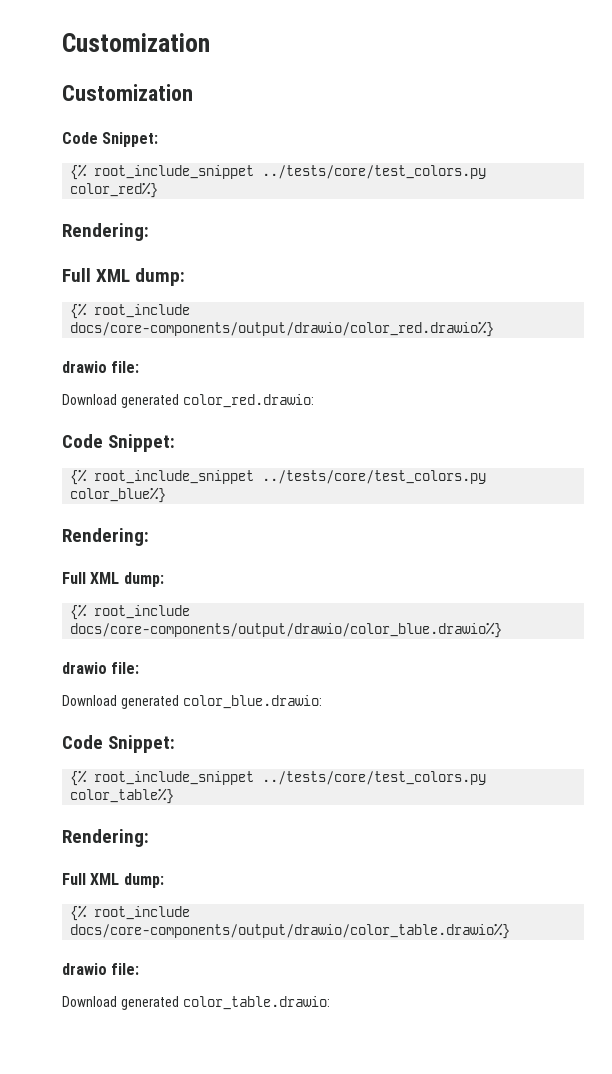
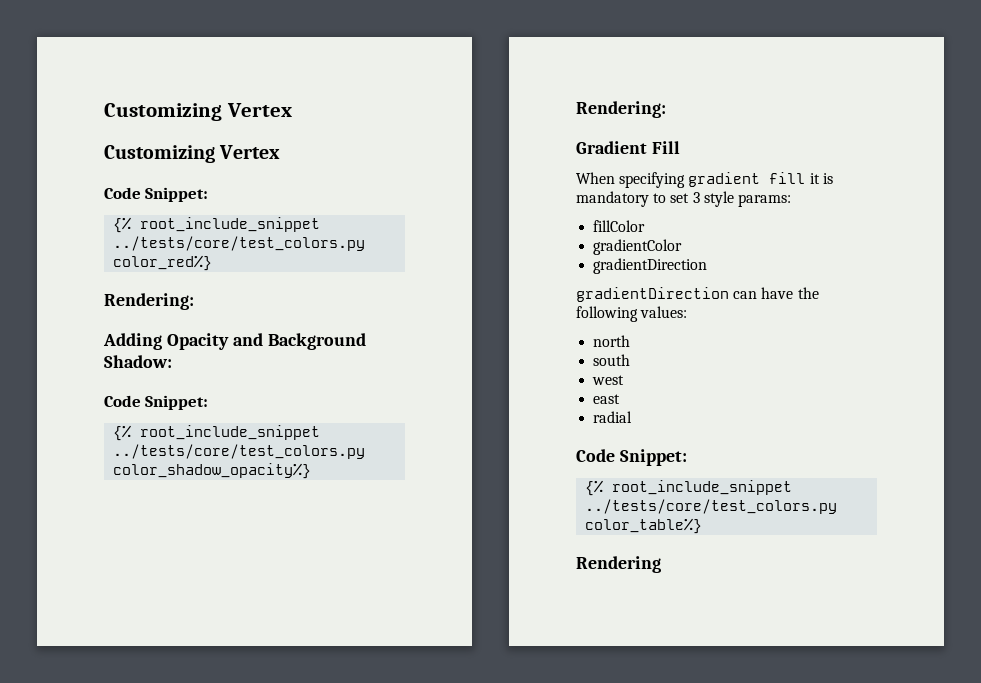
[62,33,210,52] [62,84,193,101] Customization // Customization -> [104,103,292,121] [104,145,281,163] Customizing Vertex // Customizing Vertex
[62,268,186,286] [70,303,191,319] [70,321,495,337] [62,361,140,373] [62,394,314,408] [62,434,176,452] [70,469,487,485] [70,487,167,503] [62,528,149,546] [62,572,164,587] [70,604,191,620] [70,622,503,638] [62,662,140,674] [62,695,322,709] Full XML dump: // {% root_include docs/core-components/output/drawio/color_red.drawio%} // drawio file: // Download generated color_red.drawio: // Code Snippet: // {% root_include_snippet ../tests/core/test_colors.py color_blue%} // Rendering: // Full XML dump: // {% root_include docs/core-components/output/drawio/color_blue.drawio%} // drawio file: // Download generated color_blue.drawio: -> [103,333,366,350] [104,355,172,368] [104,395,209,410] [113,425,321,441] [113,444,366,459] [113,463,312,479] [576,101,666,118] [576,141,680,154] [576,172,833,188] [576,191,791,207] [593,220,646,232] [593,239,683,255] [593,258,708,274] [576,287,819,302] [576,306,688,322] [593,335,631,347] [593,354,631,366] [592,375,625,385] [593,394,621,404] [593,411,633,423] Adding Opacity and Background Shadow: // Code Snippet: // {% root_include_snippet ../tests/core/test_colors.py color_shadow_opacity%} // Rendering: // Gradient Fill // When specifying gradient fill it is mandatory to set 3 style params: // fillColor // gradientColor // gradientDirection // gradientDirection can have the following values: // north // south // west // east // radial
[62,829,149,847] [62,873,164,888] [70,905,191,921] [70,923,511,939] [62,963,140,975] [62,996,330,1010] Rendering: // Full XML dump: // {% root_include docs/core-components/output/drawio/color_table.drawio%} // drawio file: // Download generated color_table.drawio: -> [576,556,661,573] Rendering

